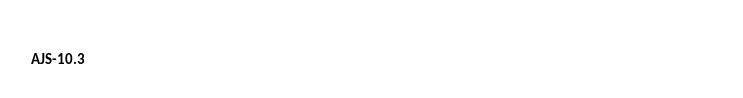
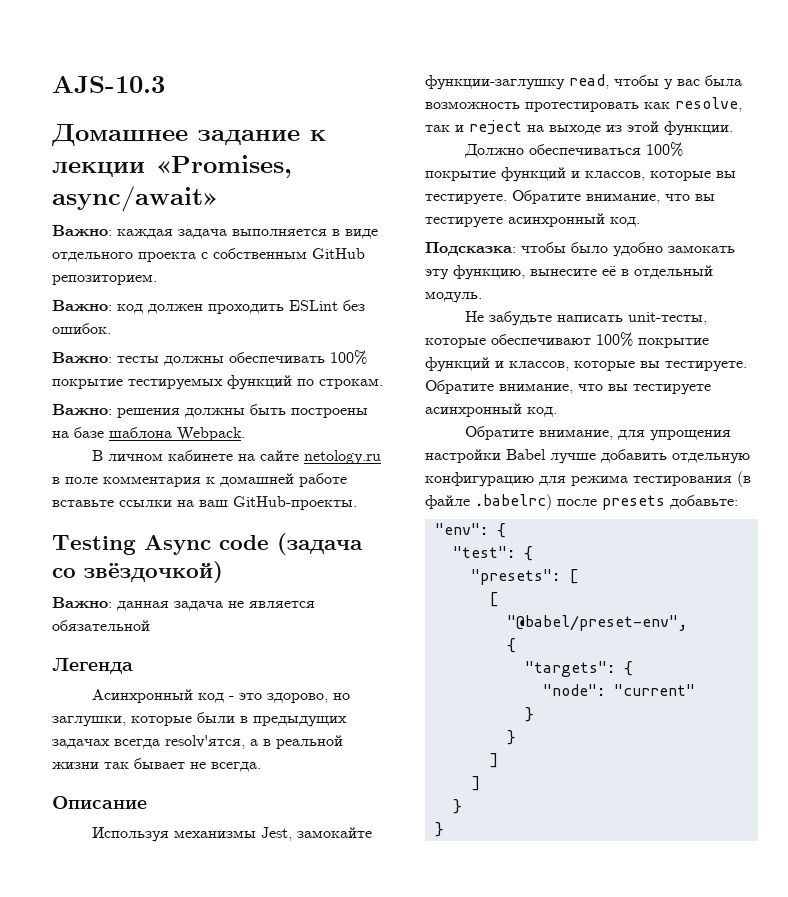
(85, 58) none -> [51,124,326,146] [52,155,292,178] [52,186,219,212] [52,225,378,239] [52,248,365,262] [52,274,157,285] [52,300,365,314] [52,323,111,334] [52,350,367,366] [52,375,383,390] [52,404,368,418] [52,427,245,441] [92,450,382,464] [52,473,347,487] [52,496,357,510] [52,533,363,555] [52,561,223,583] [52,597,315,611] [52,620,150,631] [52,658,133,674] [92,689,351,703] [52,712,347,727] [52,735,343,749] [52,758,261,772] [52,796,147,809] [92,827,373,842] [425,74,742,90] [425,97,742,112] [425,120,733,136] [464,142,684,158] [425,167,736,182] [425,190,715,205] [425,213,640,228] [425,242,735,257] [425,265,713,280] [425,291,482,303] [465,311,708,326] [425,332,709,348] [425,357,747,372] [425,380,711,395] [425,403,557,417] [465,426,732,441] [425,449,750,464] [425,471,751,487] [425,494,738,510] [434,523,506,538] [452,546,533,561] [470,569,578,585] [488,592,498,607] [506,615,687,631] [506,638,516,653] [524,661,633,677] [542,684,695,696] [524,707,534,722] [506,730,516,745] [488,753,498,768] [470,776,480,791] [452,799,462,814] [434,822,444,837] // Домашнее задание к лекции «Promises, async/await» // Важно: каждая задача выполняется в виде отдельного проекта с собственным GitHub репозиторием. // Важно: код должен проходить ESLint без ошибок. // Важно: тесты должны обеспечивать 100% покрытие тестируемых функций по строкам. // Важно: решения должны быть построены на базе шаблона Webpack. // В личном кабинете на сайте netology.ru в поле комментария к домашней работе вставьте ссылки на ваш GitHub-проекты. // Testing Async code (задача со звёздочкой) // Важно: данная задача не является обязательной // Легенда // Асинхронный код - это здорово, но заглушки, которые были в предыдущих задачах всегда resolv'ятся, а в реальной жизни так бывает не всегда. // Описание // Используя механизмы Jest, замокайте функции-заглушку read, чтобы у вас была возможность протестировать как resolve, так и reject на выходе из этой функции. // Должно обеспечиваться 100% покрытие функций и классов, которые вы тестируете. Обратите внимание, что вы тестируете асинхронный код. // Подсказка: чтобы было удобно замокать эту функцию, вынесите её в отдельный модуль. // Не забудьте написать unit-тесты, которые обеспечивают 100% покрытие функций и классов, которые вы тестируете. Обратите внимание, что вы тестируете асинхронный код. // Обратите внимание, для упрощения настройки Babel лучше добавить отдельную конфигурацию для режима тестирования (в файле .babelrc) после presets добавьте: // "env": { // "test": { // "presets": [ // [ // "@babel/preset-env", // { // "targets": { // "node": "current" // } // } // ] // ] // } // }

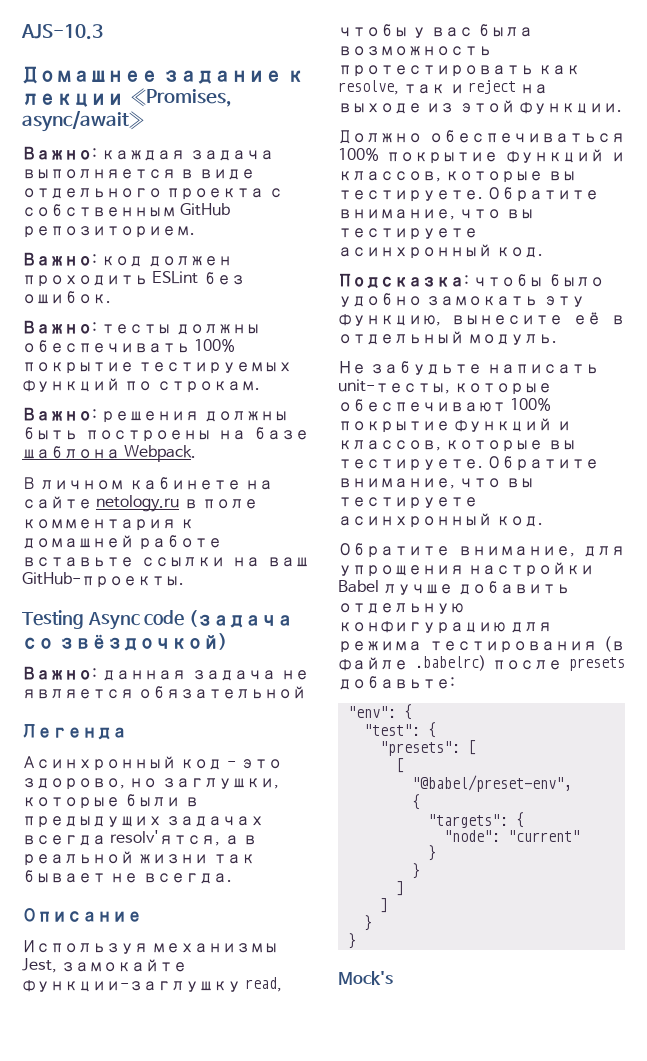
(444, 829) none -> [338,971,393,985] // Mock's

